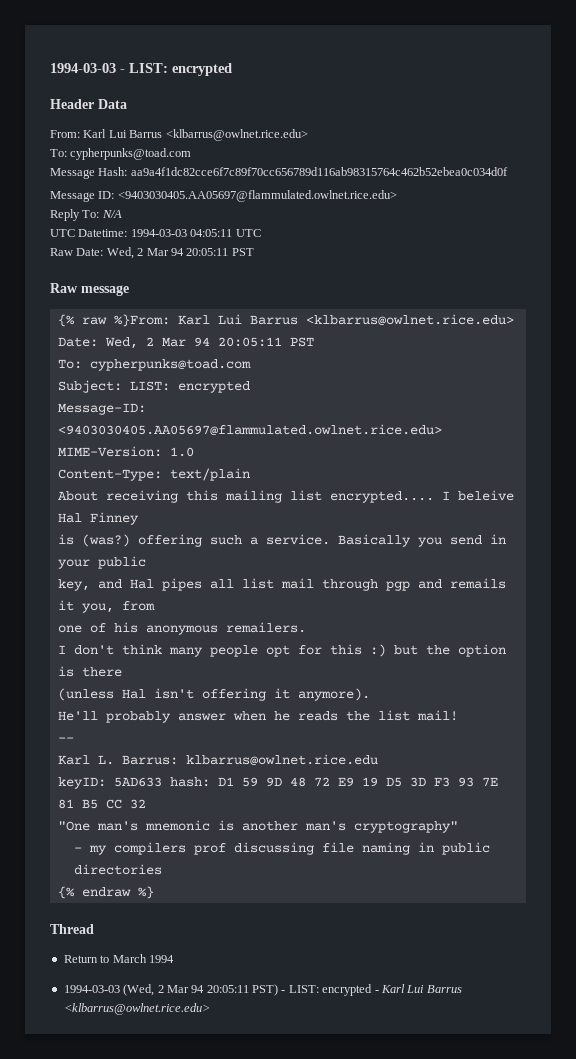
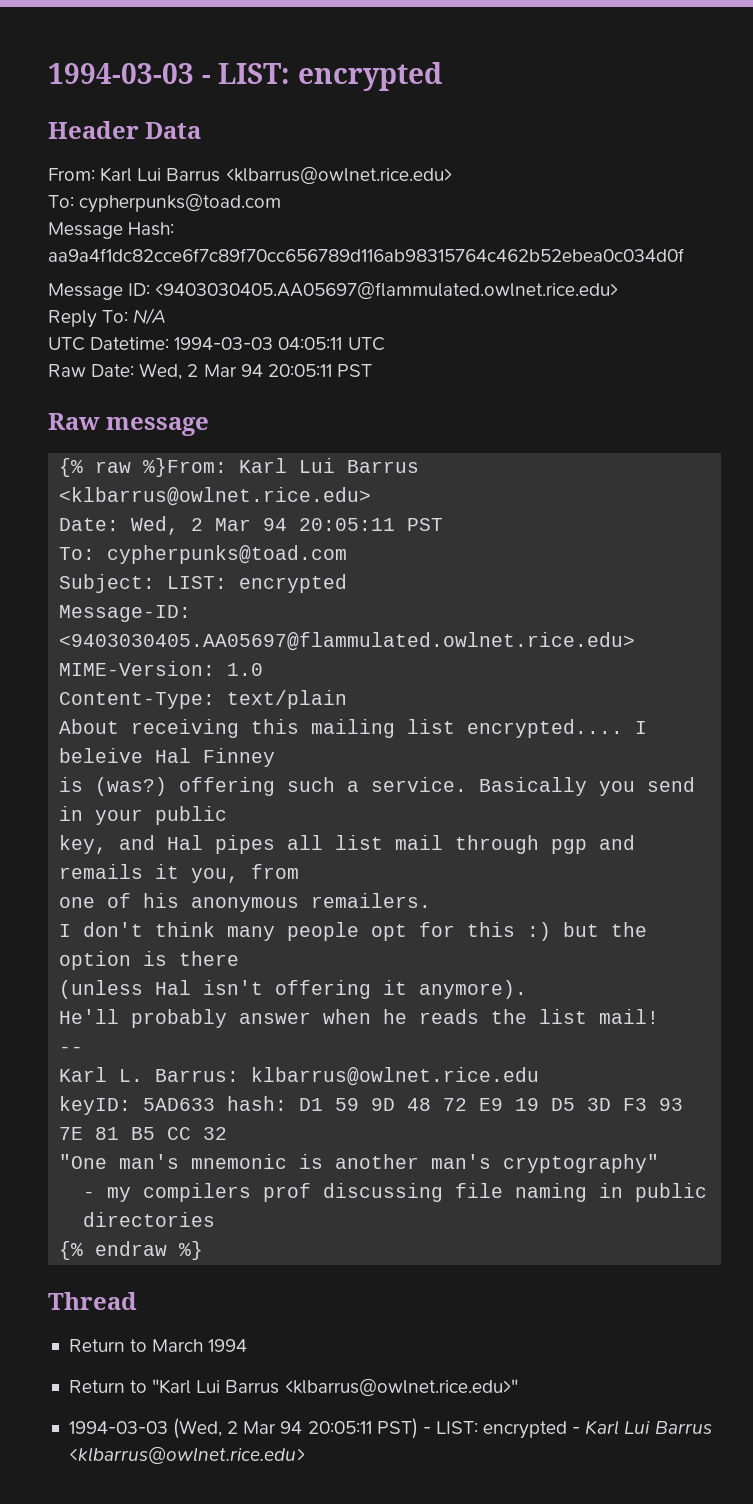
(174, 959) none -> [68,1378,518,1397] // Return to "Karl Lui Barrus <klbarrus@owlnet.rice.edu>"

